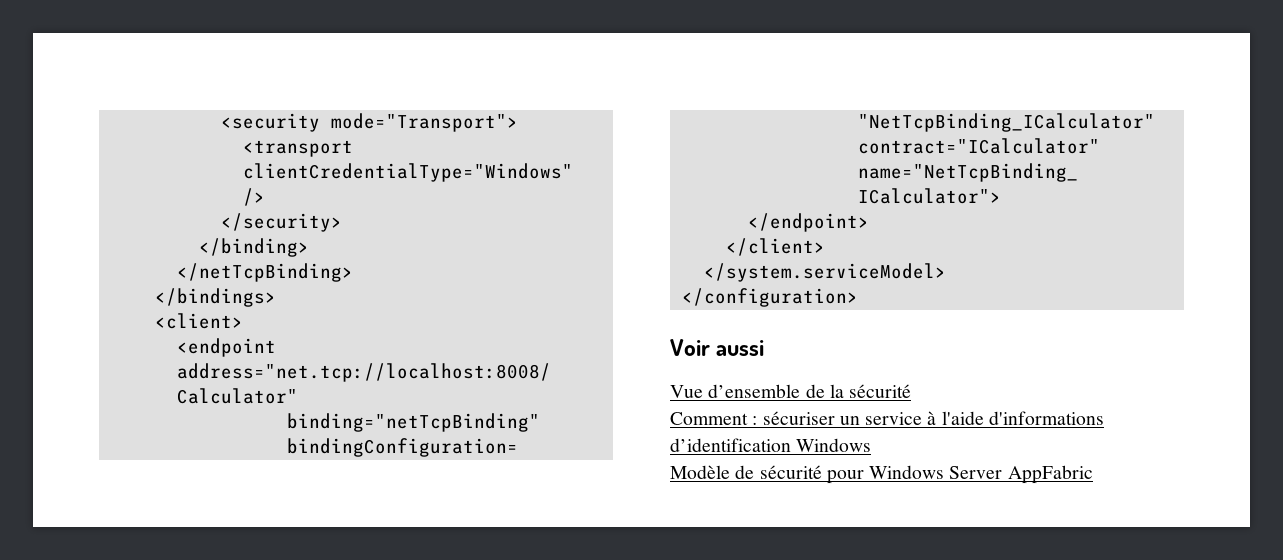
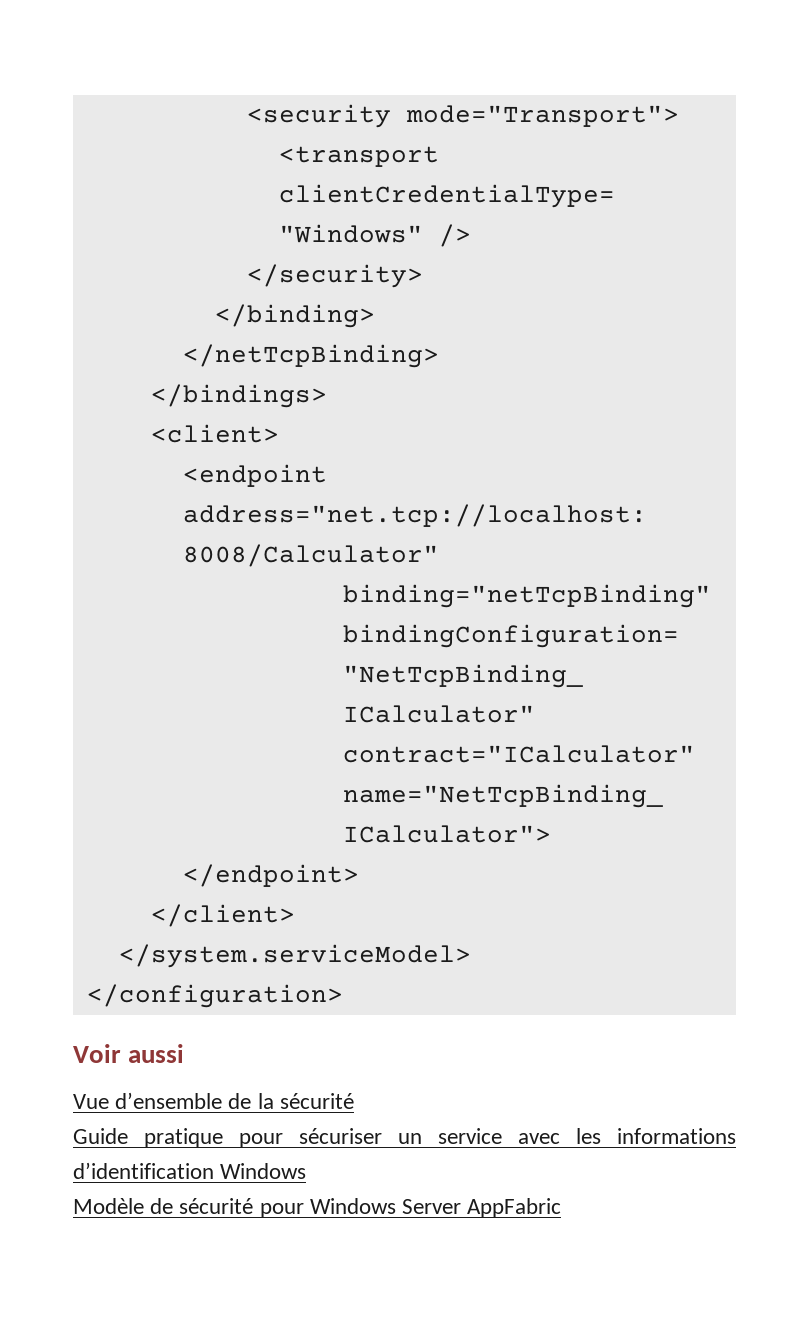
[670,411,1104,425] Comment : sécuriser un service à l'aide d'informations -> [73,1128,736,1148] Guide pratique pour sécuriser un service avec les informations

